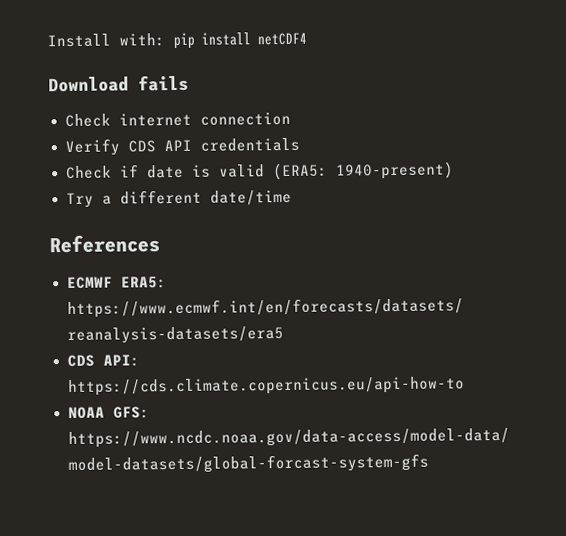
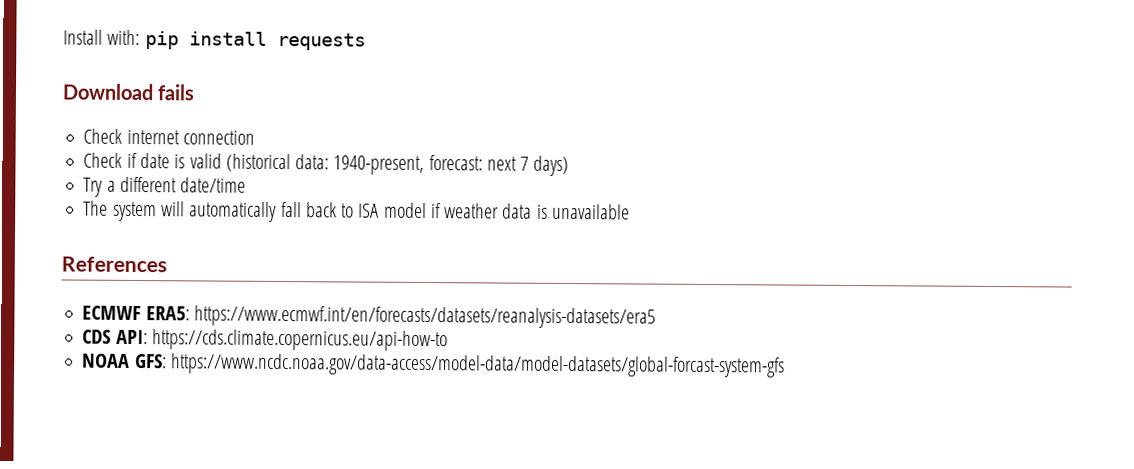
[257,32,307,46] netCDF4 -> [276,32,366,51] requests
[64,137,300,157] // Verify CDS API credentials -> (255, 137) none
[272,161,454,181] [65,189,292,209] (ERA5: 1940-present) // Try a different date/time -> [225,153,570,177] [83,176,247,197] [83,200,630,222] (historical data: 1940-present, forecast: next 7 days) // Try a different date/time // The system will automatically fall back to ISA model if weather data is unavailable

